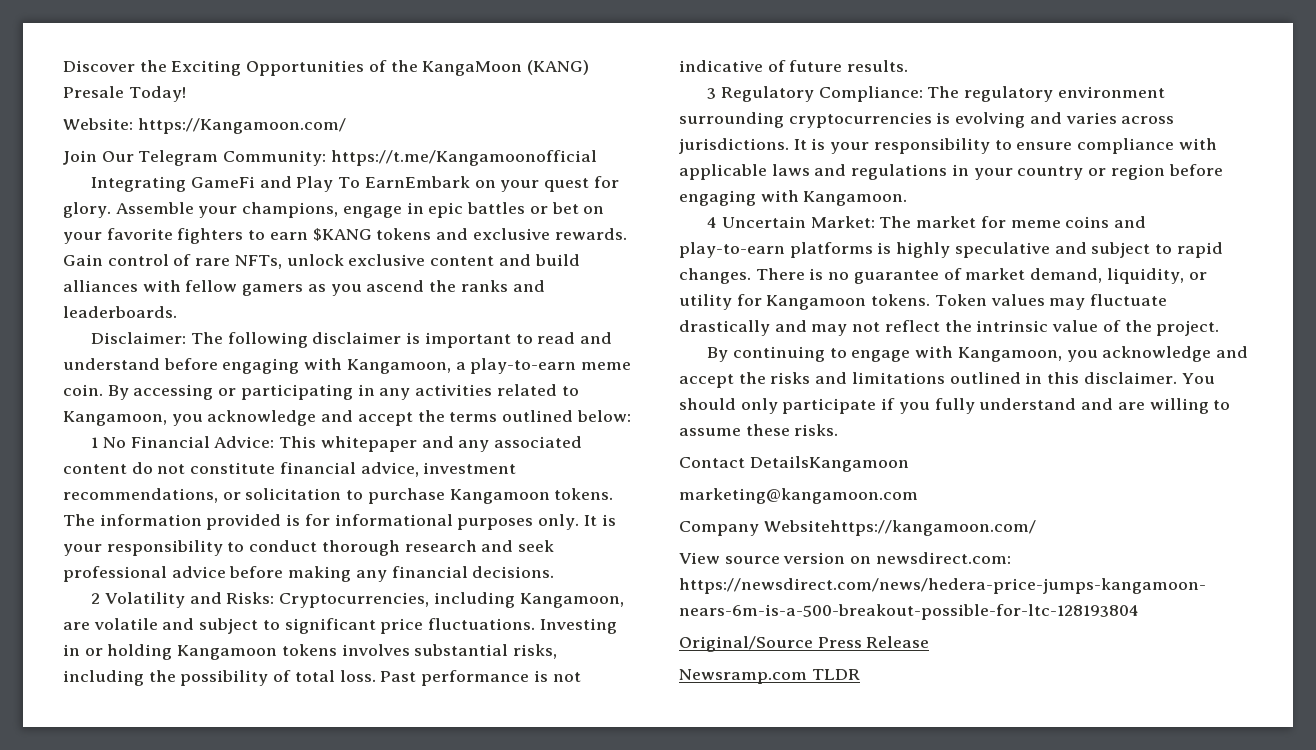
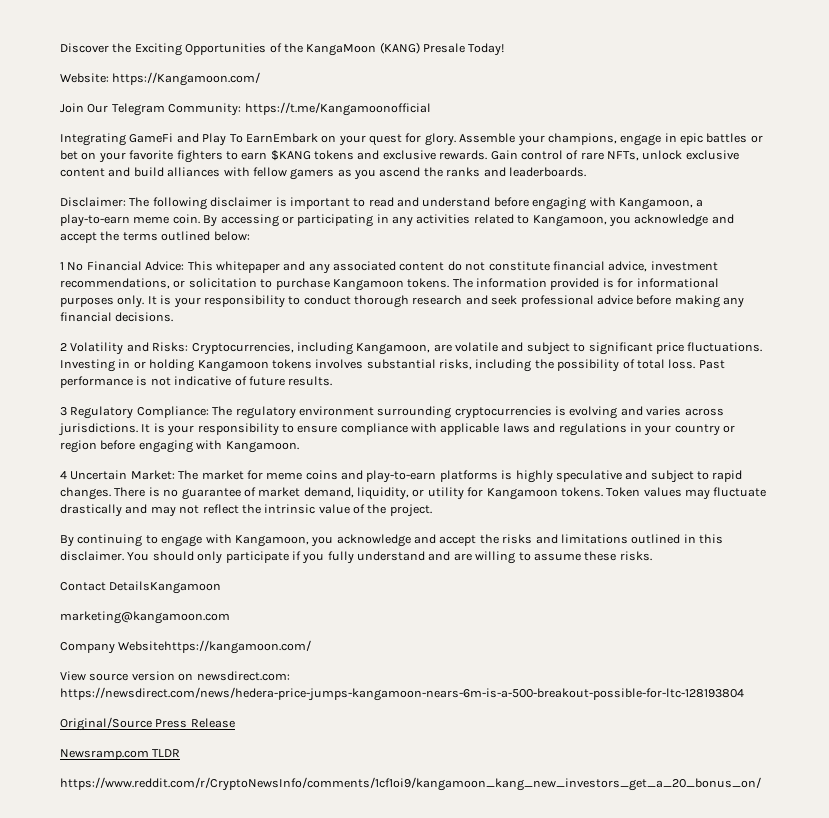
(860, 674) none -> [60,777,761,791] // https://www.reddit.com/r/CryptoNewsInfo/comments/1cf1oi9/kangamoon_kang_new_investors_get_a_20_bonus_on/

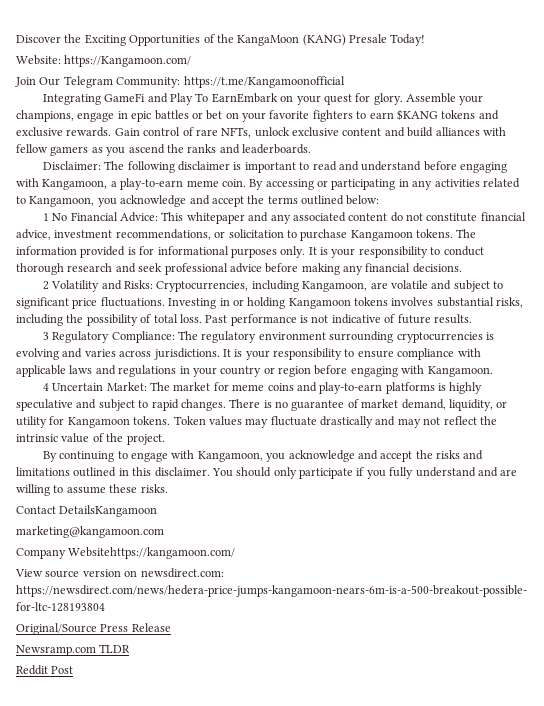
[60,777,761,791] https://www.reddit.com/r/CryptoNewsInfo/comments/1cf1oi9/kangamoon_kang_new_investors_get_a_20_bonus_on/ -> [16,665,74,675] Reddit Post

